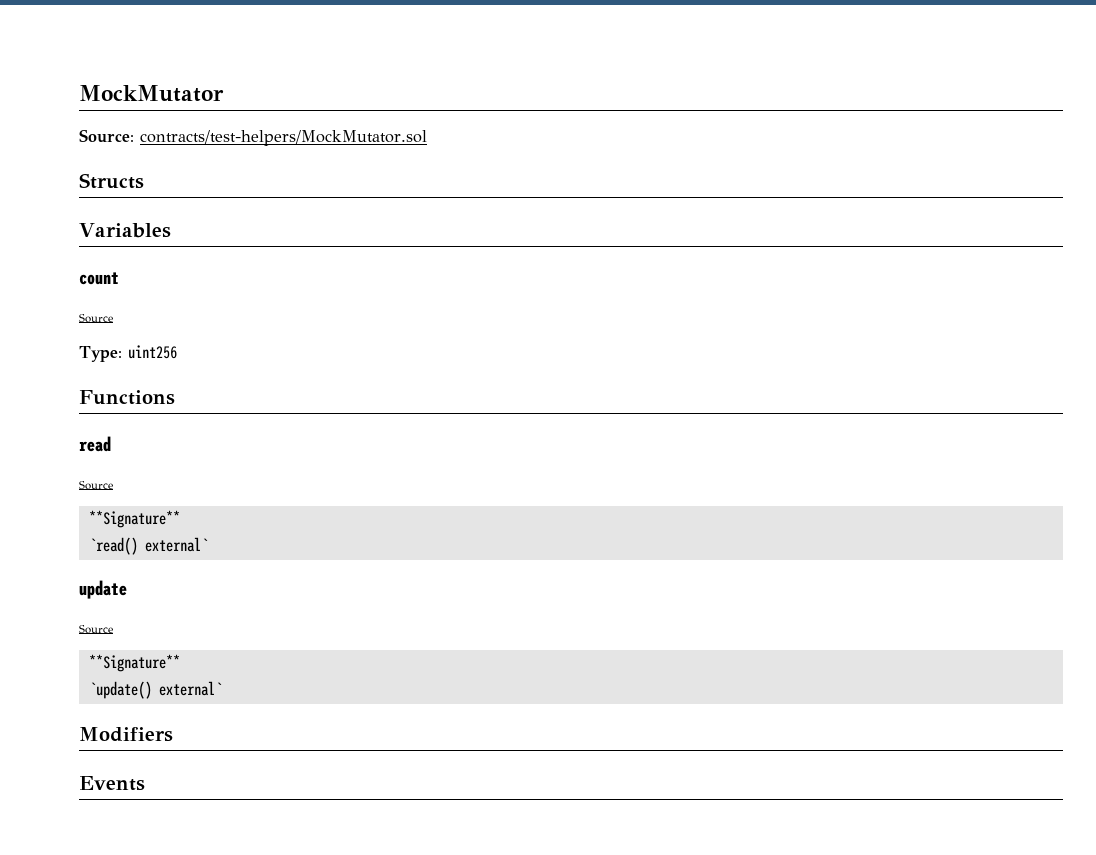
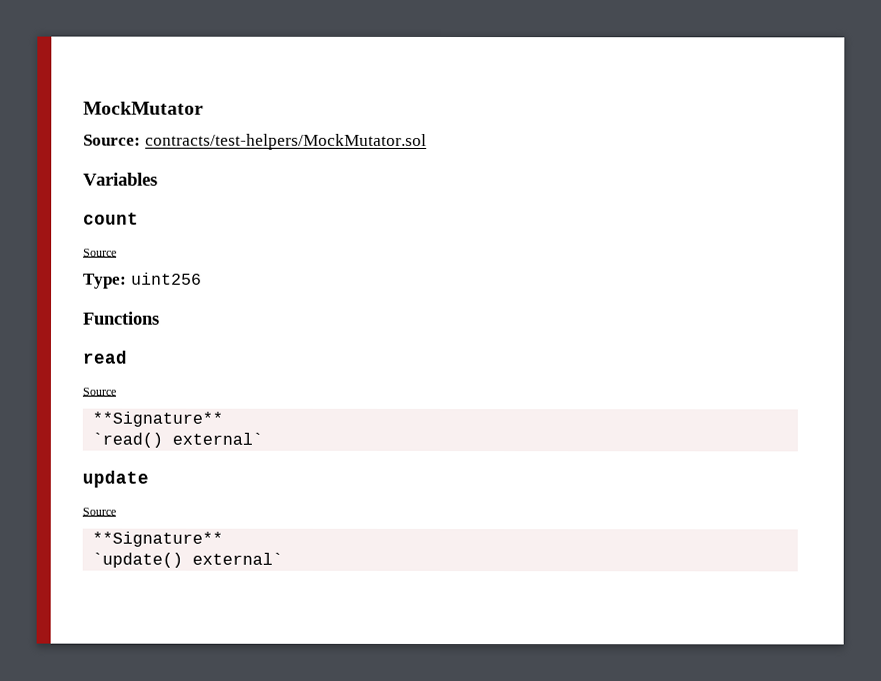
[79,173,144,189] // Structs -> (427, 141) none
[79,727,173,742] [79,776,145,791] // Modifiers // Events -> (284, 558) none

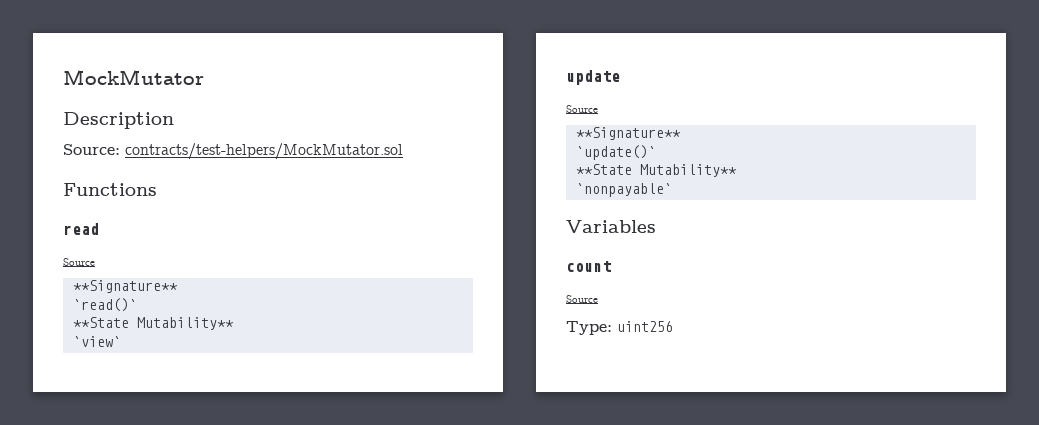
(204, 108) none -> [63,112,174,129] // Description
(427, 141) none -> [63,183,157,196] [63,223,99,235] [63,258,95,266] [72,280,178,293] [72,298,137,312] [72,317,234,330] [72,336,121,347] [566,70,620,85] [566,105,598,113] [575,127,681,140] [575,145,656,160] [575,164,737,177] [575,183,672,197] // Functions // read // Source // **Signature** // `read()` // **State Mutability** // `view` // update // Source // **Signature** // `update()` // **State Mutability** // `nonpayable`
[83,311,160,325] [82,350,127,364] [82,387,116,396] [92,411,224,427] [92,432,264,448] [82,470,149,488] [82,507,116,516] [92,531,224,547] [92,552,284,568] // Functions // read // Source // **Signature** // `read() external` // update // Source // **Signature** // `update() external` -> (673, 326) none

